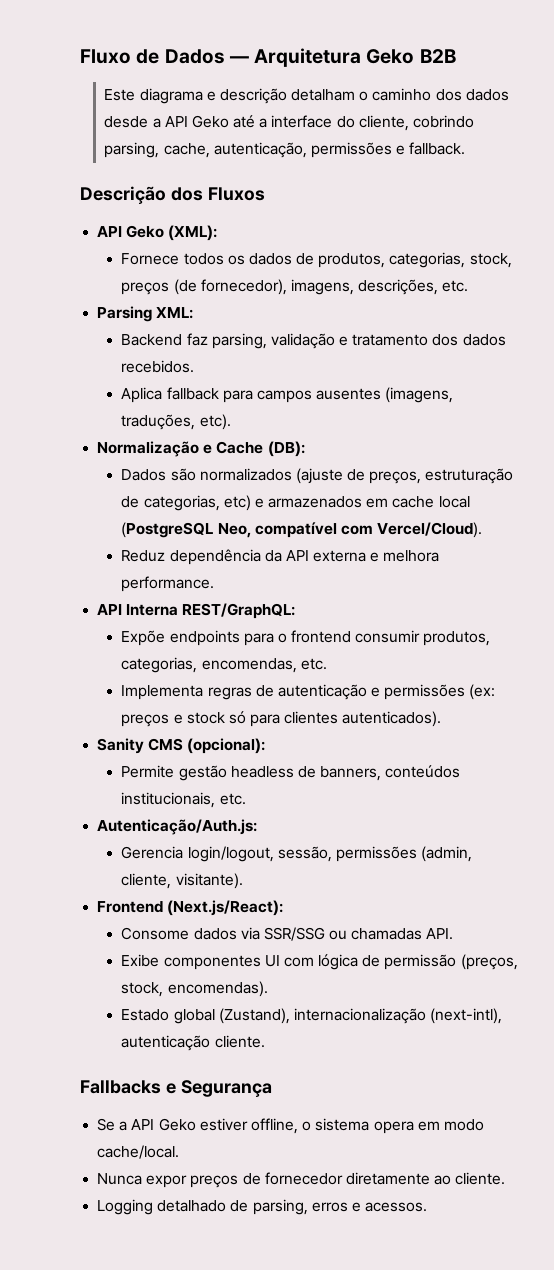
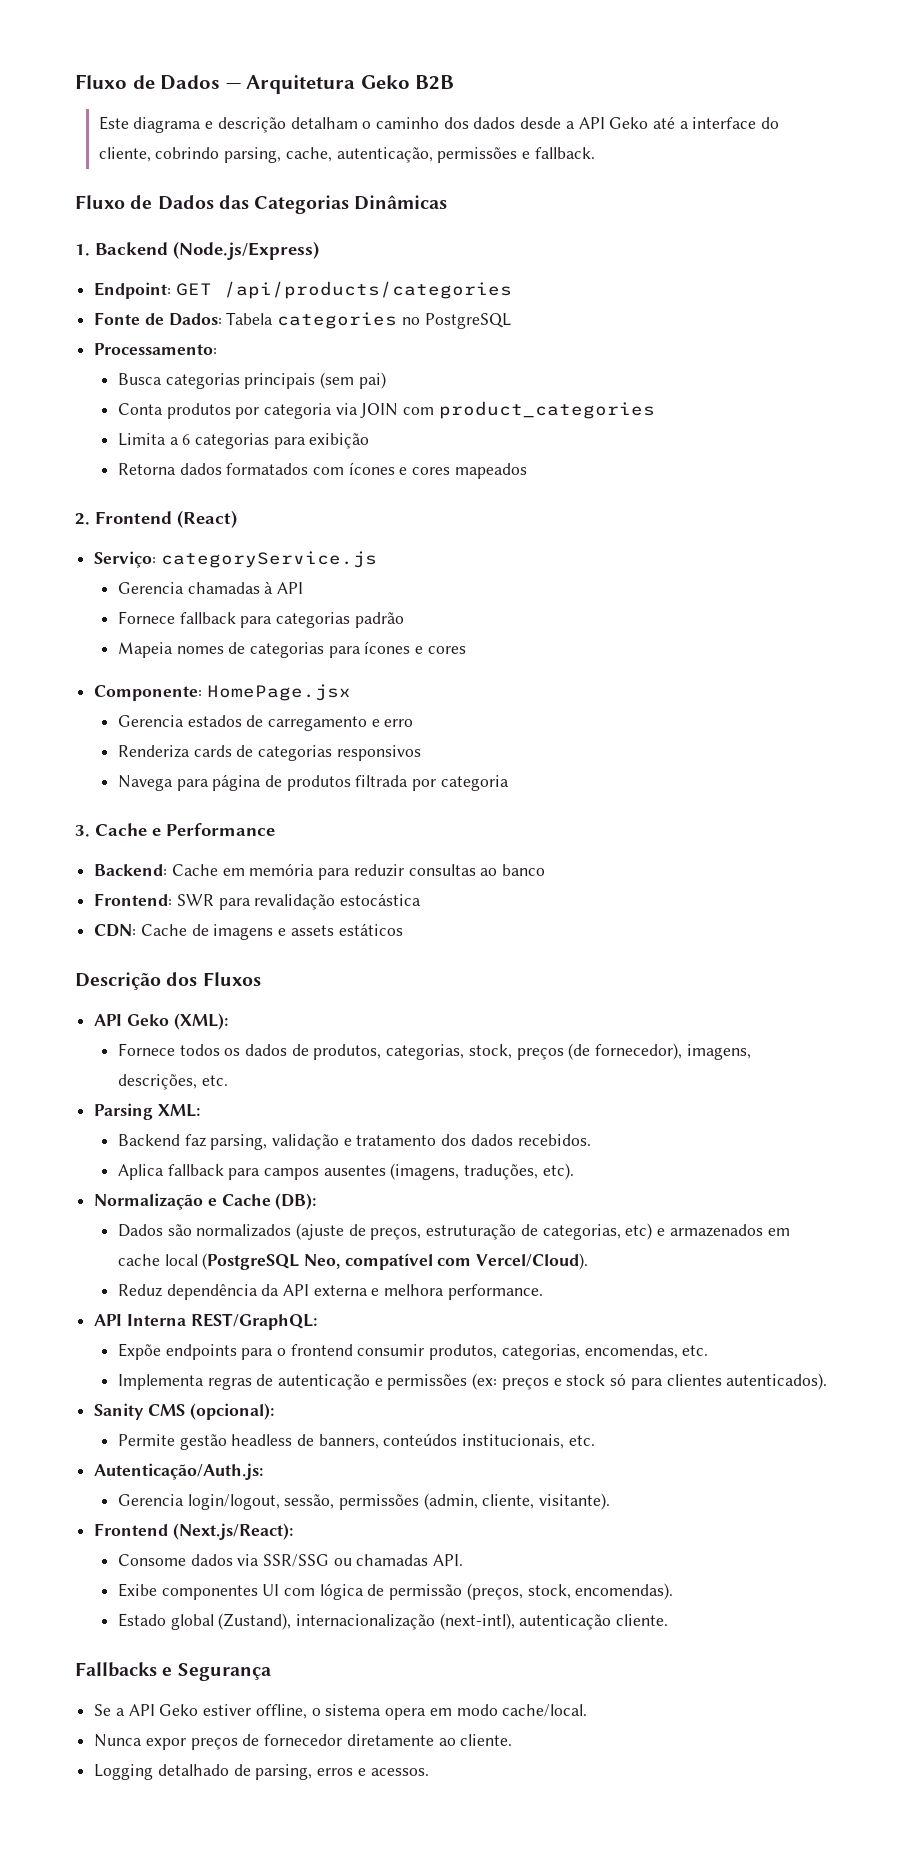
(466, 148) none -> [75,195,448,214] [75,241,319,260] [94,281,512,299] [94,312,511,329] [94,343,218,355] [117,372,386,389] [117,401,655,419] [117,433,370,449] [117,462,527,479] [75,510,237,528] [94,551,377,568] [117,581,304,594] [117,611,404,628] [117,641,466,658] [94,684,351,701] [117,715,414,731] [117,745,421,761] [117,774,509,791] [75,823,275,837] [94,863,546,880] [94,893,422,910] [94,923,403,940] // Fluxo de Dados das Categorias Dinâmicas // 1. Backend (Node.js/Express) // Endpoint: GET /api/products/categories // Fonte de Dados: Tabela categories no PostgreSQL // Processamento: // Busca categorias principais (sem pai) // Conta produtos por categoria via JOIN com product_categories // Limita a 6 categorias para exibição // Retorna dados formatados com ícones e cores mapeados // 2. Frontend (React) // Serviço: categoryService.js // Gerencia chamadas à API // Fornece fallback para categorias padrão // Mapeia nomes de categorias para ícones e cores // Componente: HomePage.jsx // Gerencia estados de carregamento e erro // Renderiza cards de categorias responsivos // Navega para página de produtos filtrada por categoria // 3. Cache e Performance // Backend: Cache em memória para reduzir consultas ao banco // Frontend: SWR para revalidação estocástica // CDN: Cache de imagens e assets estáticos

